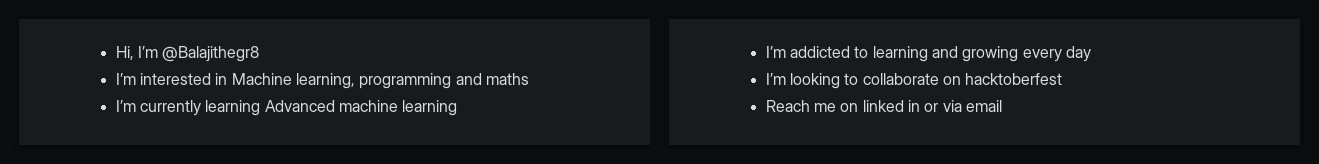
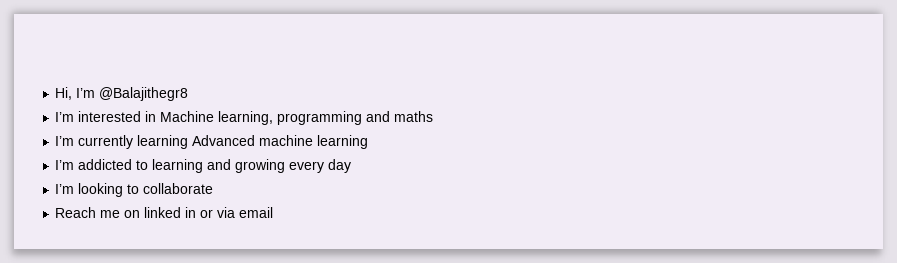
[942,73,1063,85] on hacktoberfest -> (214, 188) none

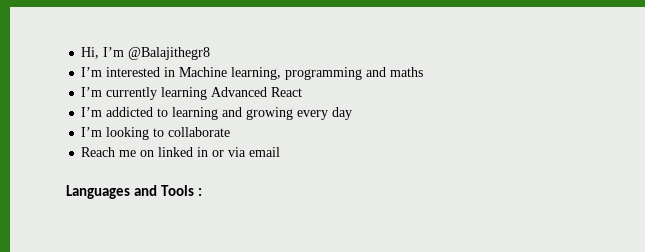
[259,135,369,149] machine learning -> [271,87,303,97] React
(274, 212) none -> [66,185,202,199] // Languages and Tools :

